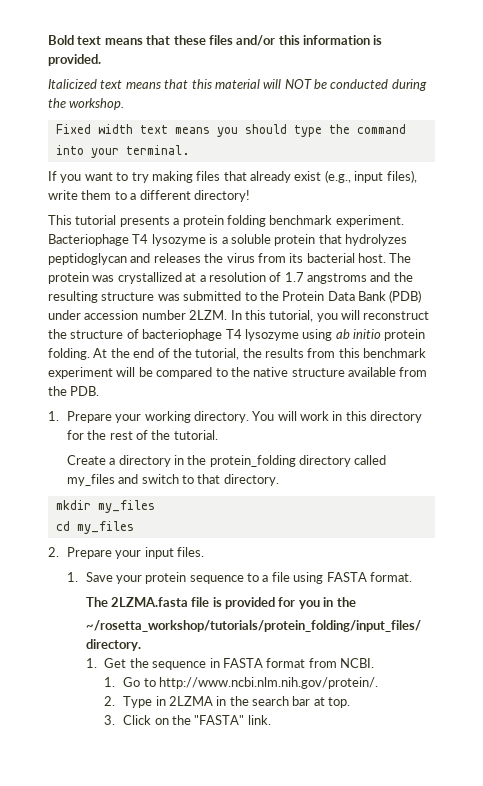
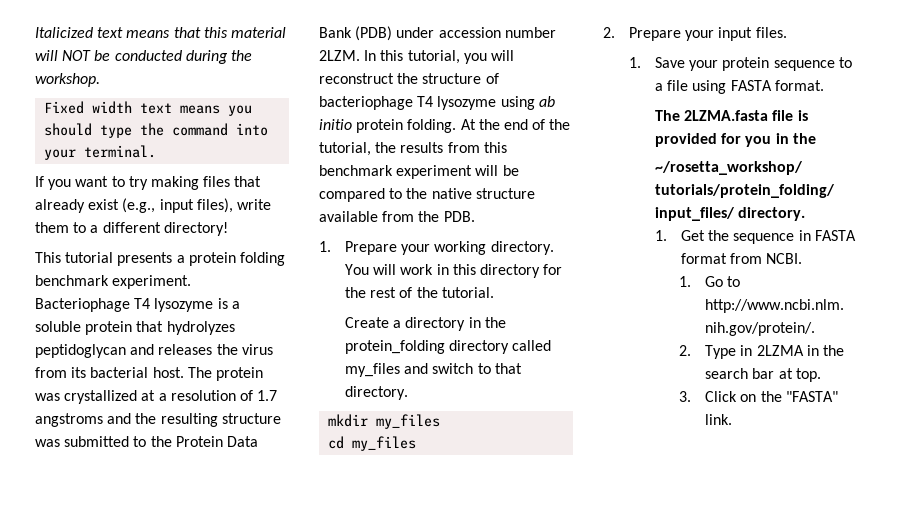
[48,35,383,46] [48,54,101,66] Bold text means that these files and/or this information is provided. // -> (35, 32) none

